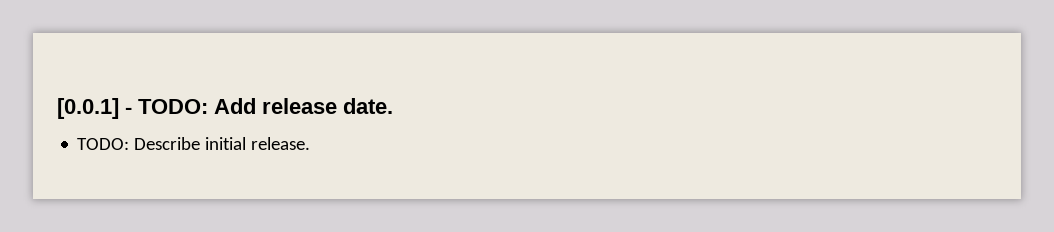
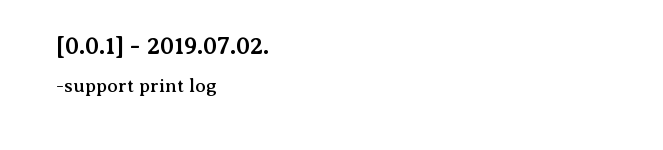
[138,98,393,114] [77,137,311,150] TODO: Add release date. // TODO: Describe initial release. -> [146,37,269,54] [56,78,218,96] 2019.07.02. // -support print log

